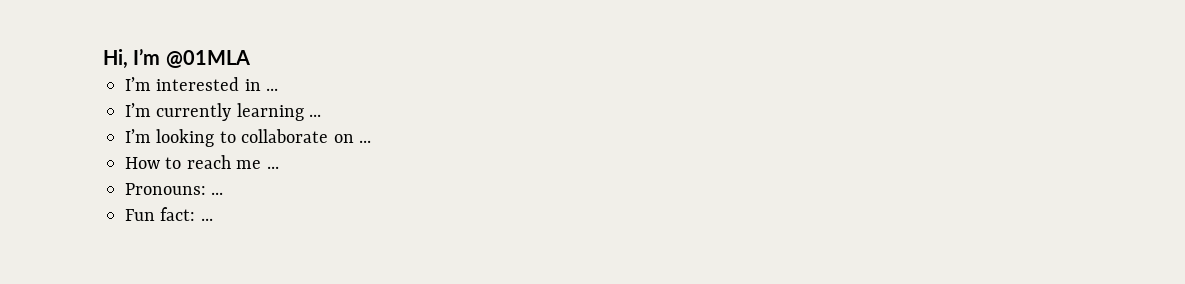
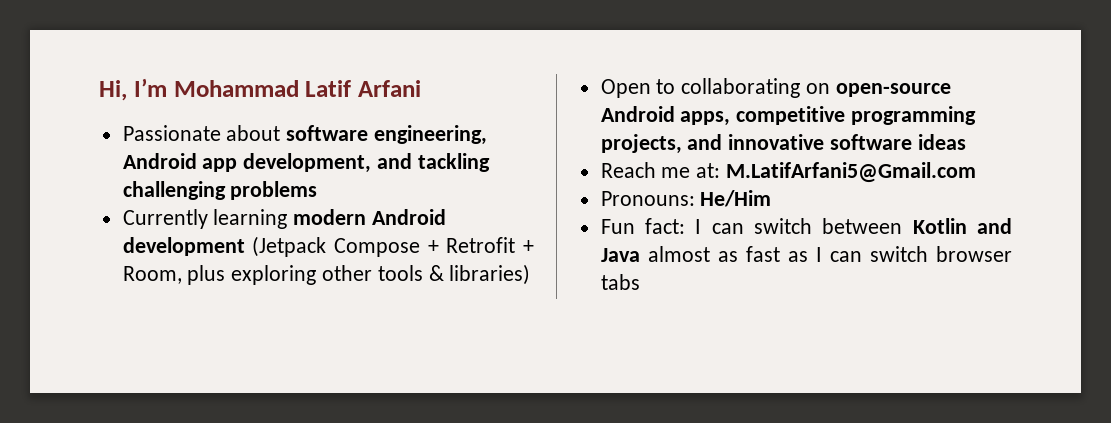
[165,50,250,68] [125,77,279,91] [125,103,322,121] [125,129,371,147] [125,155,279,169] @01MLA // I’m interested in ... // I’m currently learning ... // I’m looking to collaborate on ... // How to reach me ... -> [173,80,421,97] [122,125,488,145] [122,153,490,173] [122,181,318,200] [122,209,447,229] [122,236,534,257] [122,264,531,285] [600,78,951,98] [600,106,977,126] [600,134,966,154] [600,162,977,183] Mohammad Latif Arfani // Passionate about software engineering, Android app development, and tackling challenging problems // Currently learning modern Android development (Jetpack Compose + Retrofit + Room, plus exploring other tools & libraries) // Open to collaborating on open-source Android apps, competitive programming projects, and innovative software ideas // Reach me at: M.LatifArfani5@Gmail.com
[211,192,224,195] ... -> [700,190,772,207] He/Him
[200,218,213,221] ... -> [695,218,1012,234] [600,246,1012,262] [600,274,640,290] I can switch between Kotlin and Java almost as fast as I can switch browser tabs

